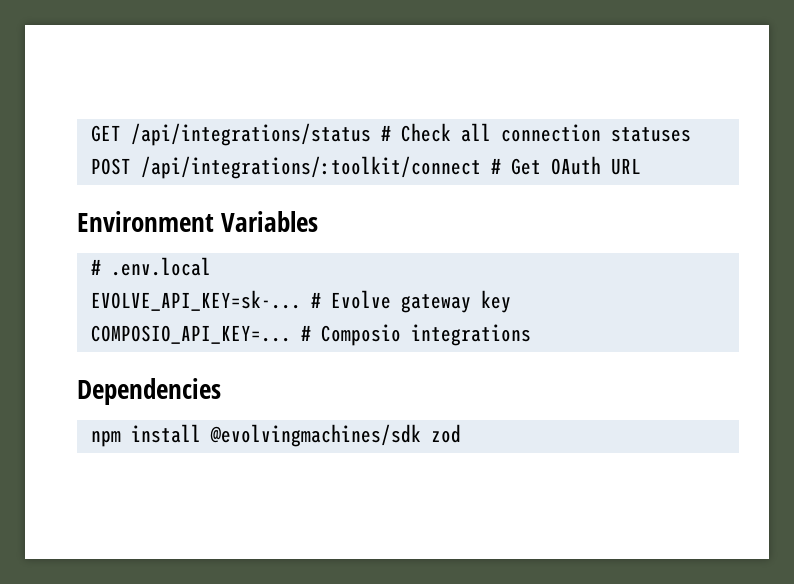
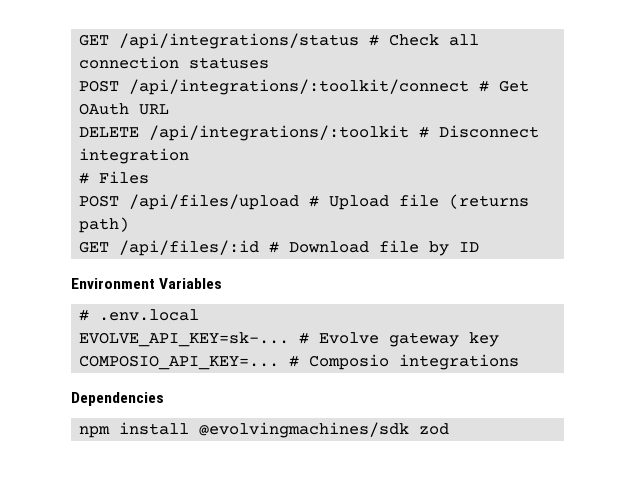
(641, 166) none -> [79,125,540,141] [79,148,190,164] [79,171,150,184] [79,194,530,210] [79,217,130,233] [79,240,480,256] // DELETE /api/integrations/:toolkit # Disconnect integration // # Files // POST /api/files/upload # Upload file (returns path) // GET /api/files/:id # Download file by ID

